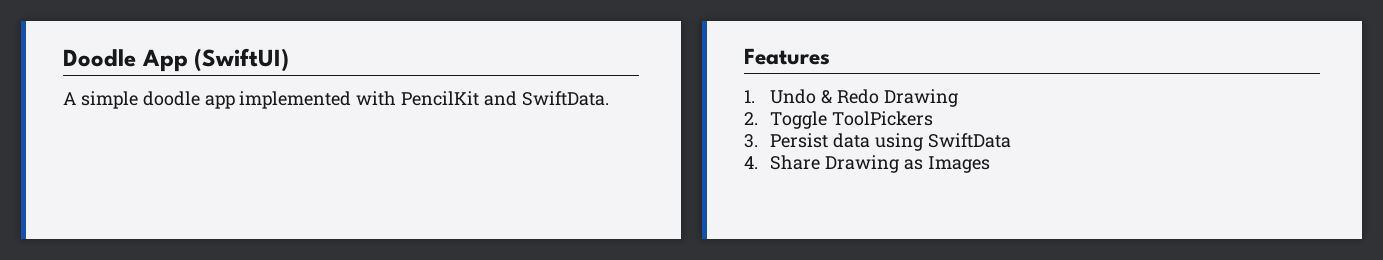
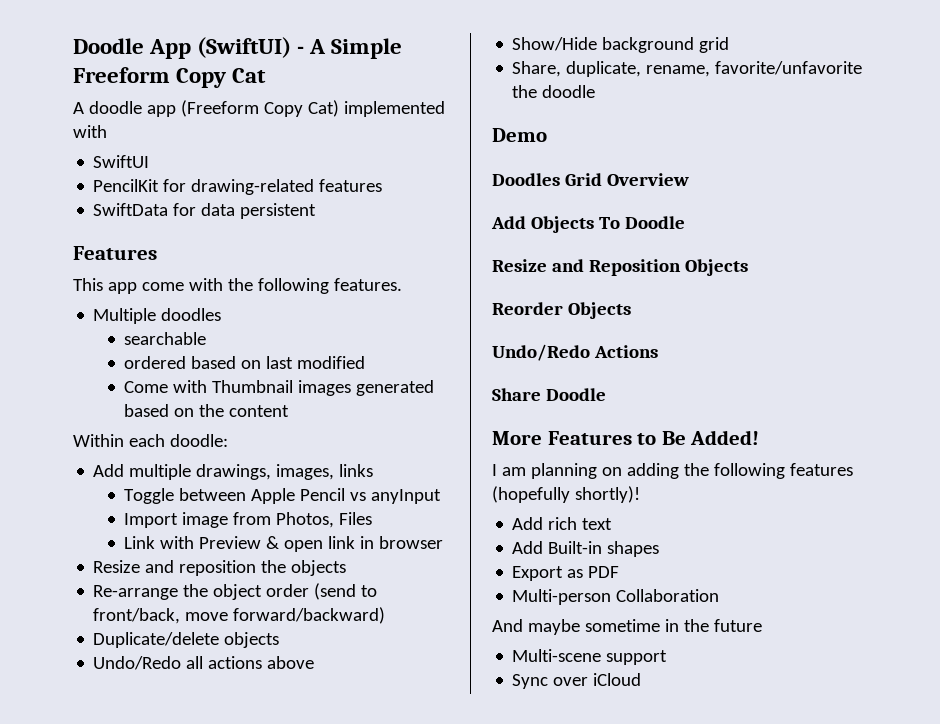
[63,91,138,109] // A simple -> [297,38,403,59] [73,67,267,88] [73,102,84,114] - A Simple Freeform Copy Cat // A
(235, 102) none -> [180,100,339,117] (Freeform Copy Cat)
[401,91,609,106] [744,48,830,65] [744,89,958,107] [744,111,933,129] [744,133,1011,151] [744,155,990,173] PencilKit and SwiftData. // Features // 1. Undo & Redo Drawing // 2. Toggle ToolPickers // 3. Persist data using SwiftData // 4. Share Drawing as Images -> [93,155,150,168] [93,179,383,195] [93,203,317,219] [73,246,157,260] [73,278,402,294] [93,308,222,324] [124,332,207,345] [124,356,366,369] [124,380,435,396] [124,404,290,417] [73,434,228,447] [93,464,374,480] [124,488,442,504] [124,512,373,528] [124,536,444,552] [93,560,347,576] [93,583,378,600] [93,607,386,624] [93,632,280,648] [93,656,315,670] [512,37,730,53] [512,61,863,77] [512,85,596,98] [492,128,547,142] [492,173,690,186] [491,216,686,233] [492,259,749,276] [492,302,632,319] [492,344,659,361] [492,388,607,401] [492,430,760,445] [492,463,853,479] [492,486,640,503] [512,517,613,530] [512,541,660,557] [512,566,620,581] [512,589,720,605] [492,619,762,635] [512,649,668,665] [512,673,642,689] // SwiftUI // PencilKit for drawing-related features // SwiftData for data persistent // Features // This app come with the following features. // Multiple doodles // searchable // ordered based on last modified // Come with Thumbnail images generated based on the content // Within each doodle: // Add multiple drawings, images, links // Toggle between Apple Pencil vs anyInput // Import image from Photos, Files // Link with Preview & open link in browser // Resize and reposition the objects // Re-arrange the object order (send to front/back, move forward/backward) // Duplicate/delete objects // Undo/Redo all actions above // Show/Hide background grid // Share, duplicate, rename, favorite/unfavorite the doodle // Demo // Doodles Grid Overview // Add Objects To Doodle // Resize and Reposition Objects // Reorder Objects // Undo/Redo Actions // Share Doodle // More Features to Be Added! // I am planning on adding the following features (hopefully shortly)! // Add rich text // Add Built-in shapes // Export as PDF // Multi-person Collaboration // And maybe sometime in the future // Multi-scene support // Sync over iCloud

